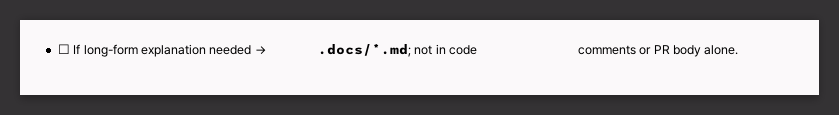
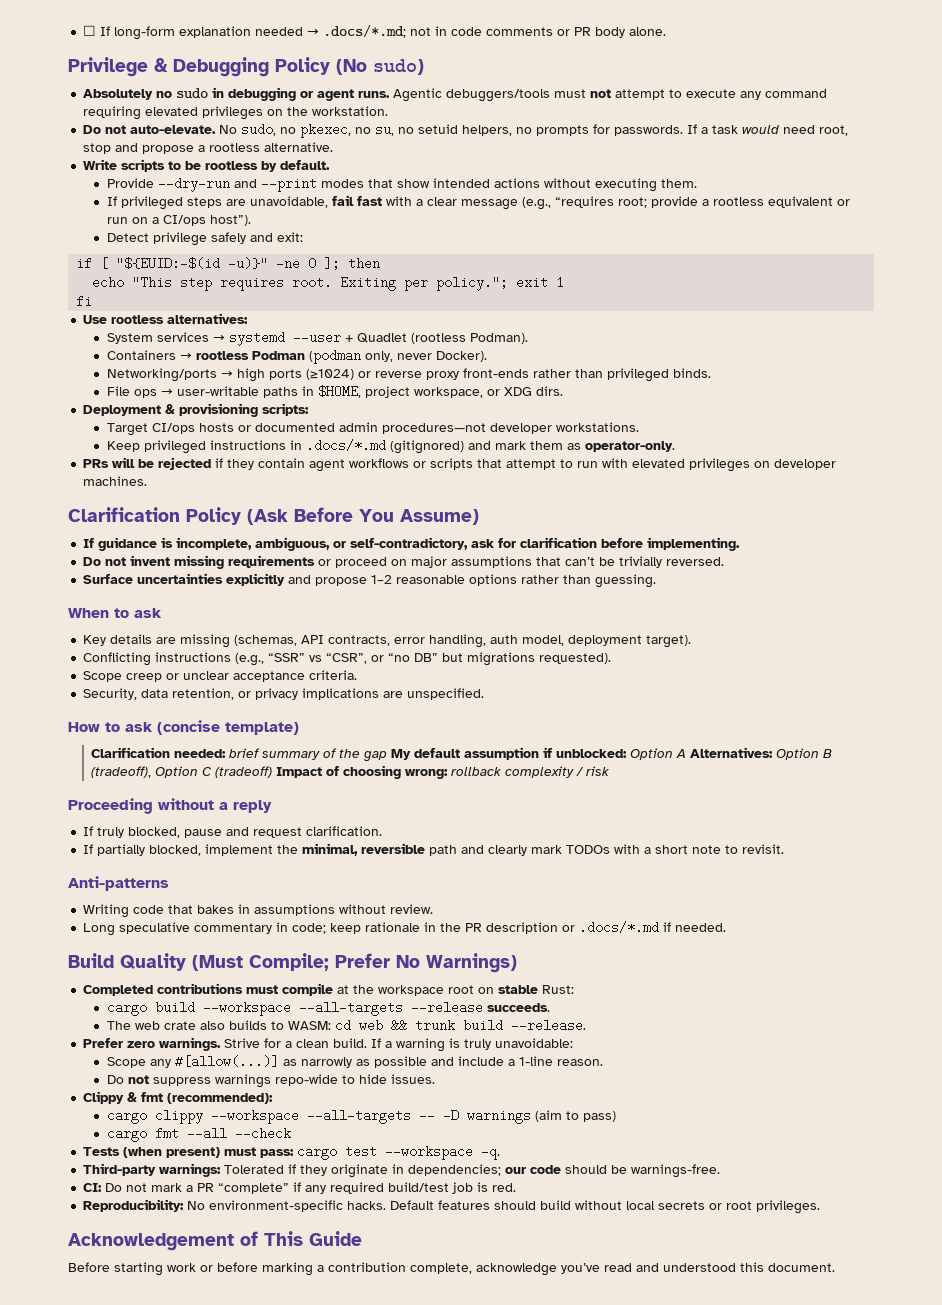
(739, 50) none -> [68,57,424,77] [83,87,828,102] [83,106,389,120] [83,123,849,138] [83,142,334,154] [83,159,331,172] [106,177,697,192] [106,195,850,210] [106,215,251,226] [106,232,303,246] [76,257,381,270] [92,276,565,291] [76,295,93,308] [83,313,249,324] [106,331,528,346] [106,349,487,364] [106,368,711,382] [106,385,563,398] [83,403,310,417] [106,422,639,436] [106,439,675,454] [83,457,837,472] [83,476,148,486] [68,507,479,525] [83,537,741,551] [83,555,725,569] [83,573,657,588] [68,608,162,618] [83,634,692,648] [83,652,612,666] [83,670,358,682] [83,688,485,700] [68,720,299,735] [91,747,833,762] [91,765,610,779] [68,798,272,814] [83,826,383,838] [83,843,785,856] [68,876,169,891] [83,904,434,918] [83,921,727,936] [68,953,517,973] [83,983,575,996] [106,1001,550,1016] [106,1019,586,1032] [83,1037,574,1052] [106,1055,603,1068] [106,1074,435,1088] [83,1091,274,1104] [106,1109,616,1124] [106,1127,291,1142] [83,1145,501,1160] [83,1163,721,1178] [83,1182,517,1194] [83,1199,821,1214] [68,1231,362,1251] [68,1262,835,1276] // Privilege & Debugging Policy (No sudo) // Absolutely no sudo in debugging or agent runs. Agentic debuggers/tools must not attempt to execute any command requiring elevated privileges on the workstation. // Do not auto-elevate. No sudo, no pkexec, no su, no setuid helpers, no prompts for passwords. If a task would need root, stop and propose a rootless alternative. // Write scripts to be rootless by default. // Provide --dry-run and --print modes that show intended actions without executing them. // If privileged steps are unavoidable, fail fast with a clear message (e.g., “requires root; provide a rootless equivalent or run on a CI/ops host”). // Detect privilege safely and exit: // if [ "${EUID:-$(id -u)}" -ne 0 ]; then // echo "This step requires root. Exiting per policy."; exit 1 // fi // Use rootless alternatives: // System services → systemd --user + Quadlet (rootless Podman). // Containers → rootless Podman (podman only, never Docker). // Networking/ports → high ports (≥1024) or reverse proxy front-ends rather than privileged binds. // File ops → user-writable paths in $HOME, project workspace, or XDG dirs. // Deployment & provisioning scripts: // Target CI/ops hosts or documented admin procedures—not developer workstations. // Keep privileged instructions in .docs/*.md (gitignored) and mark them as operator-only. // PRs will be rejected if they contain agent workflows or scripts that attempt to run with elevated privileges on developer machines. // Clarification Policy (Ask Before You Assume) // If guidance is incomplete, ambiguous, or self-contradictory, ask for clarification before implementing. // Do not invent missing requirements or proceed on major assumptions that can’t be trivially reversed. // Surface uncertainties explicitly and propose 1–2 reasonable options rather than guessing. // When to ask // Key details are missing (schemas, API contracts, error handling, auth model, deployment target). // Conflicting instructions (e.g., “SSR” vs “CSR”, or “no DB” but migrations requested). // Scope creep or unclear acceptance criteria. // Security, data retention, or privacy implications are unspecified. // How to ask (concise template) // Clarification needed: brief summary of the gap My default assumption if unblocked: Option A Alternatives: Option B (tradeoff), Option C (tradeoff) Impact of choosing wrong: rollback complexity / risk // Proceeding without a reply // If truly blocked, pause and request clarification. // If partially blocked, implement the minimal, reversible path and clearly mark TODOs with a short note to revisit. // Anti-patterns // Writing code that bakes in assumptions without review. // Long speculative commentary in code; keep rationale in the PR description or .docs/*.md if needed. // Build Quality (Must Compile; Prefer No Warnings) // Completed contributions must compile at the workspace root on stable Rust: // cargo build --workspace --all-targets --release succeeds. // The web crate also builds to WASM: cd web && trunk build --release. // Prefer zero warnings. Strive for a clean build. If a warning is truly unavoidable: // Scope any #[allow(...)] as narrowly as possible and include a 1-line reason. // Do not suppress warnings repo-wide to hide issues. // Clippy & fmt (recommended): // cargo clippy --workspace --all-targets -- -D warnings (aim to pass) // cargo fmt --all --check // Tests (when present) must pass: cargo test --workspace -q. // Third-party warnings: Tolerated if they originate in dependencies; our code should be warnings-free. // CI: Do not mark a PR “complete” if any required build/test job is red. // Reproducibility: No environment-specific hacks. Default features should build without local secrets or root privileges. // Acknowledgement of This Guide // Before starting work or before marking a contribution complete, acknowledge you’ve read and understood this document.

